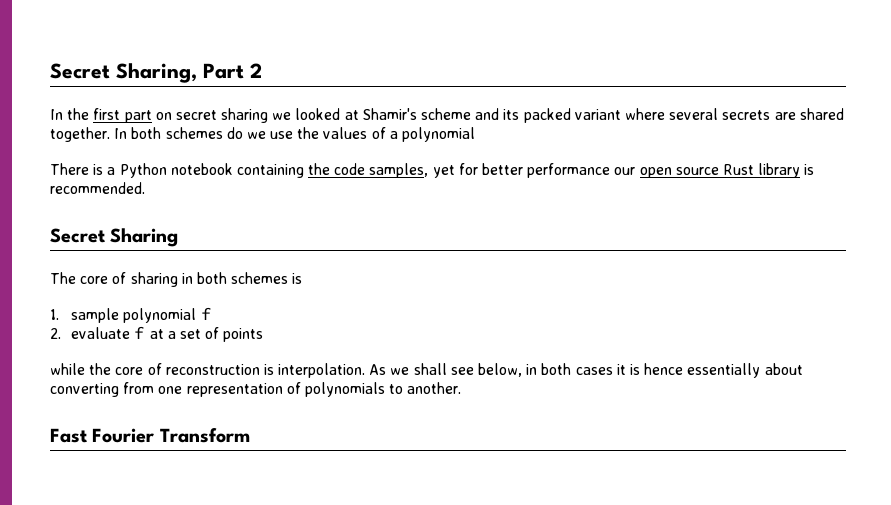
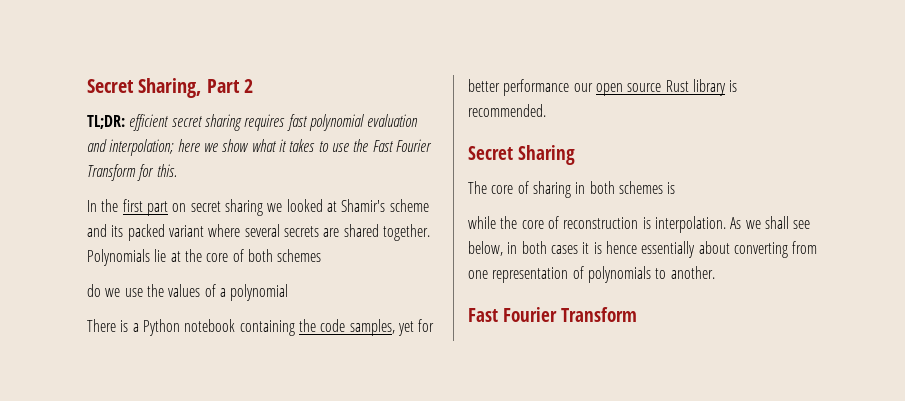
(262, 70) none -> [87,114,419,131] [87,139,432,156] [87,164,177,181] // TL;DR: efficient secret sharing requires fast polynomial evaluation and interpolation; here we show what it takes to use the Fast Fourier Transform for this.
[114,127,223,139] In both schemes -> [87,249,322,266] Polynomials lie at the core of both schemes //
[50,307,212,323] [50,326,264,342] // 1. sample polynomial f // 2. evaluate f at a set of points -> (676, 188) none

